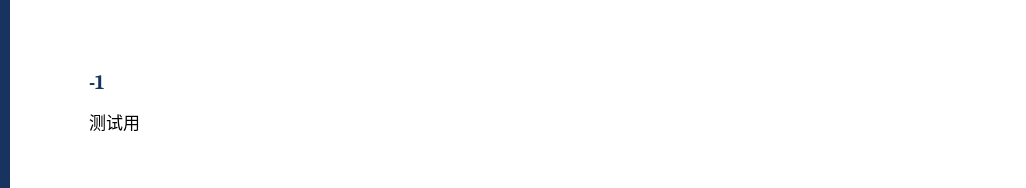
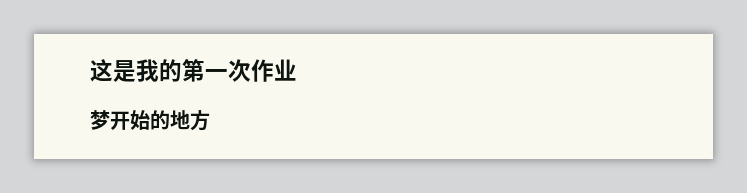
[89,75,104,89] [89,114,140,132] -1 // 测试用 -> [90,59,297,82] [90,110,210,131] 这是我的第一次作业 // 梦开始的地方

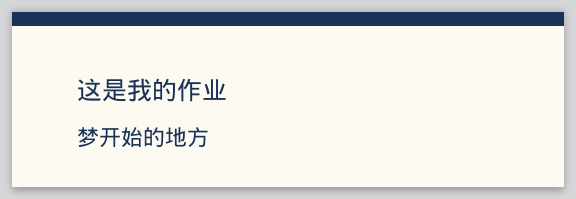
[182,59,251,82] 第一次 -> (177, 90) none

